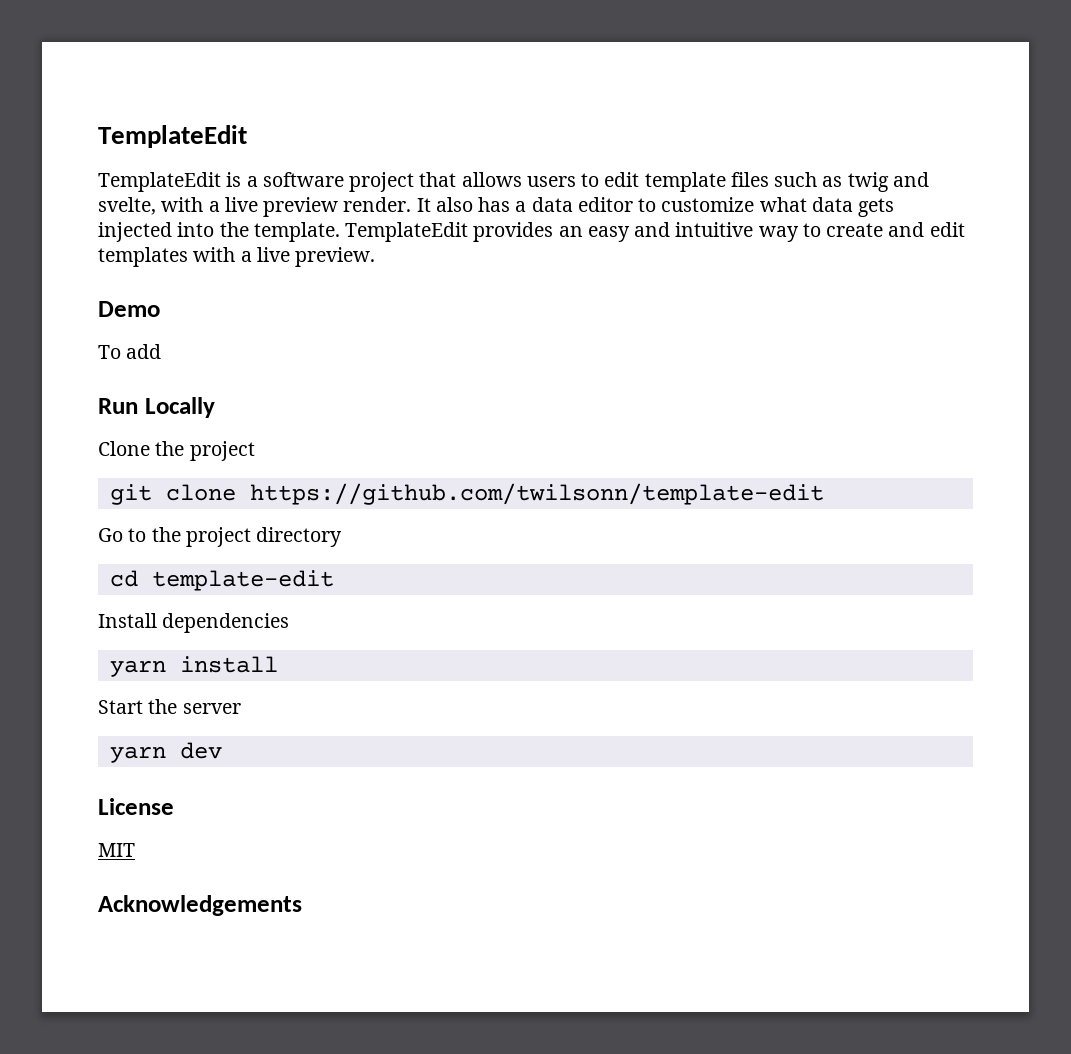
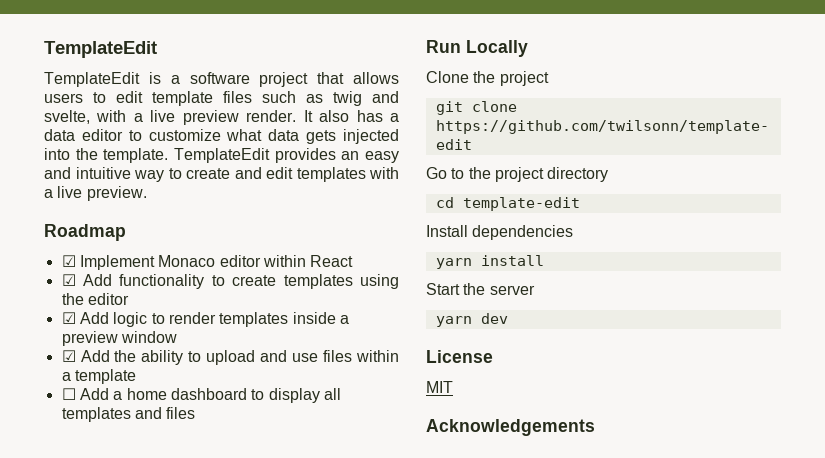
[98,301,160,317] [98,344,162,359] Demo // To add -> [44,224,126,241] [61,255,354,270] [61,274,399,289] [61,293,129,305] [61,312,349,327] [61,331,177,346] [61,350,399,365] [61,369,136,384] [61,388,341,403] [61,407,196,422] Roadmap // ☑ Implement Monaco editor within React // ☑ Add functionality to create templates using the editor // ☑ Add logic to render templates inside a preview window // ☑ Add the ability to upload and use files within a template // ☐ Add a home dashboard to display all templates and files

